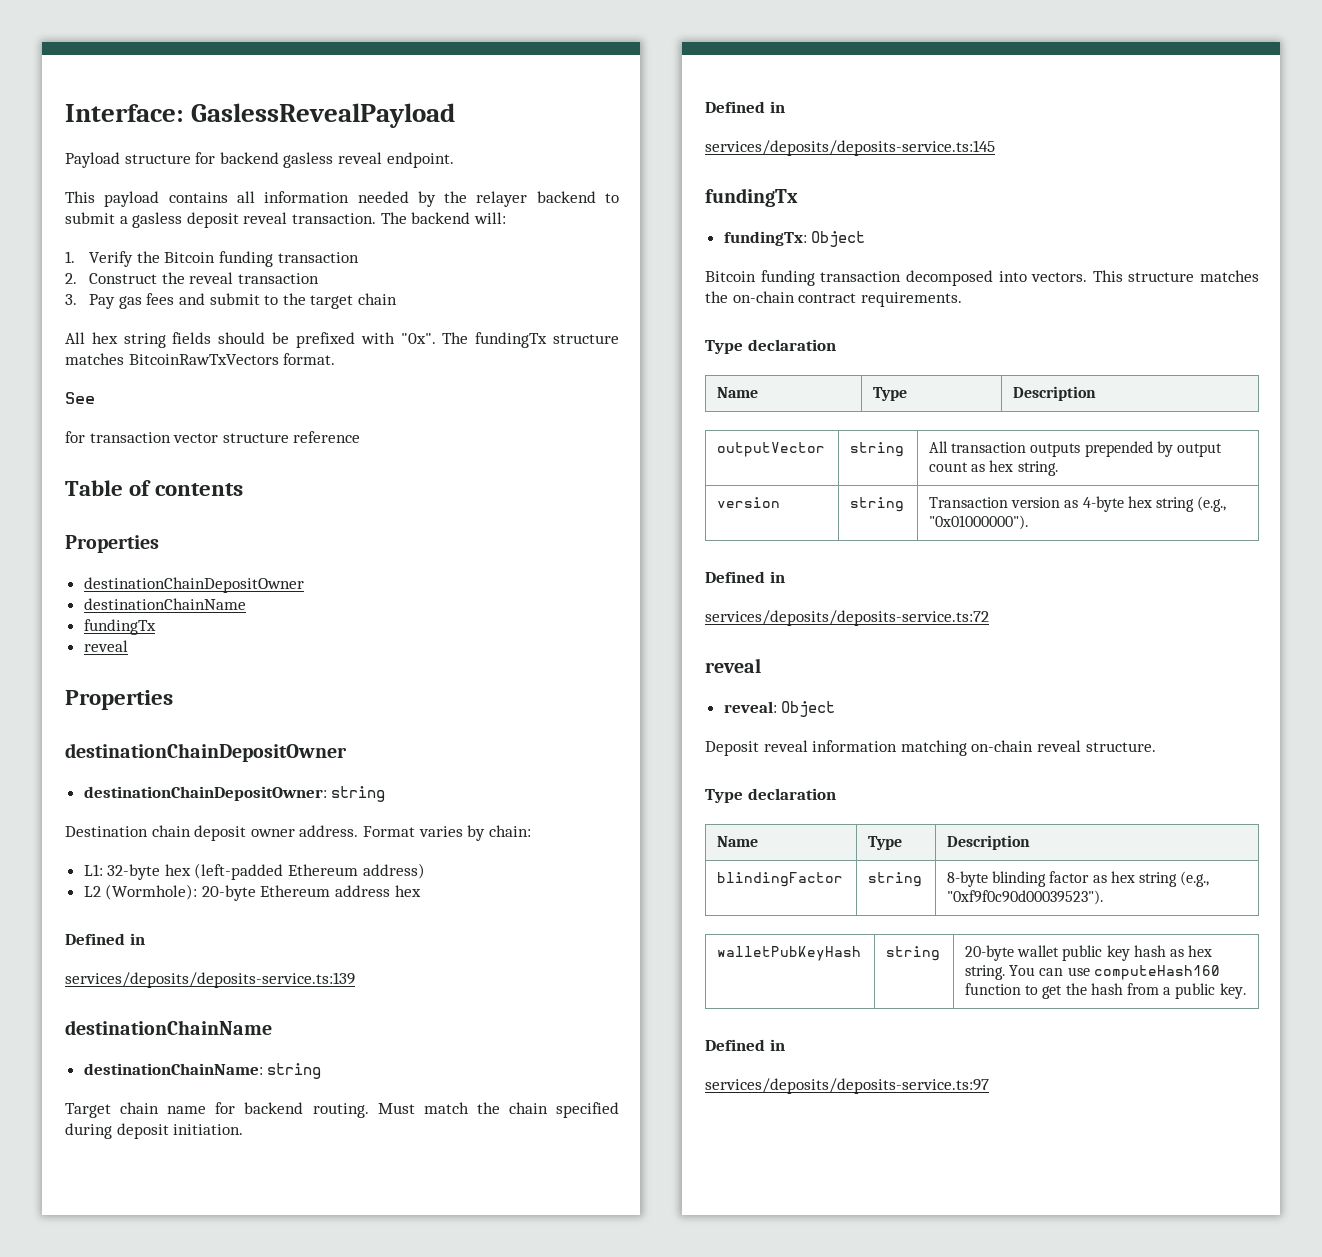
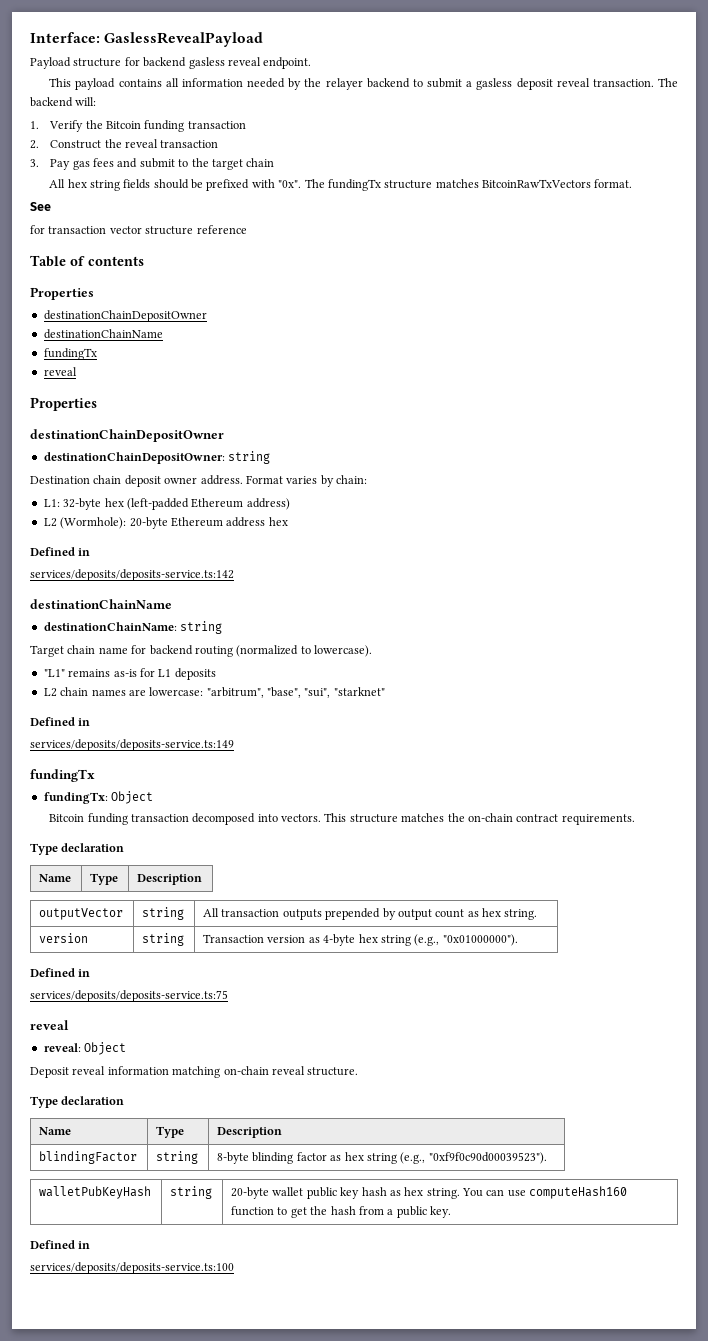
[65,972,355,988] services/deposits/deposits-service.ts:139 -> [30,569,234,581] services/deposits/deposits-service.ts:142
[312,1102,620,1118] [65,1123,244,1139] [705,101,785,113] [705,140,995,156] routing. Must match the chain specified during deposit initiation. // Defined in // services/deposits/deposits-service.ts:145 -> [194,645,372,657] [43,668,216,680] [43,687,385,698] [30,717,91,726] [30,739,234,751] routing (normalized to lowercase). // "L1" remains as-is for L1 deposits // L2 chain names are lowercase: "arbitrum", "base", "sui", "starknet" // Defined in // services/deposits/deposits-service.ts:149
[705,610,989,626] services/deposits/deposits-service.ts:72 -> [30,990,228,1002] services/deposits/deposits-service.ts:75
[705,1078,989,1094] services/deposits/deposits-service.ts:97 -> [30,1262,234,1274] services/deposits/deposits-service.ts:100

